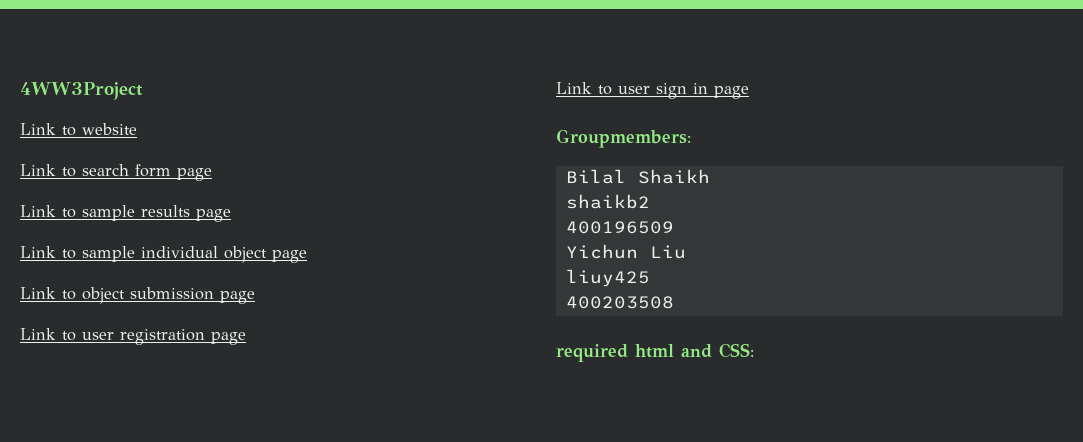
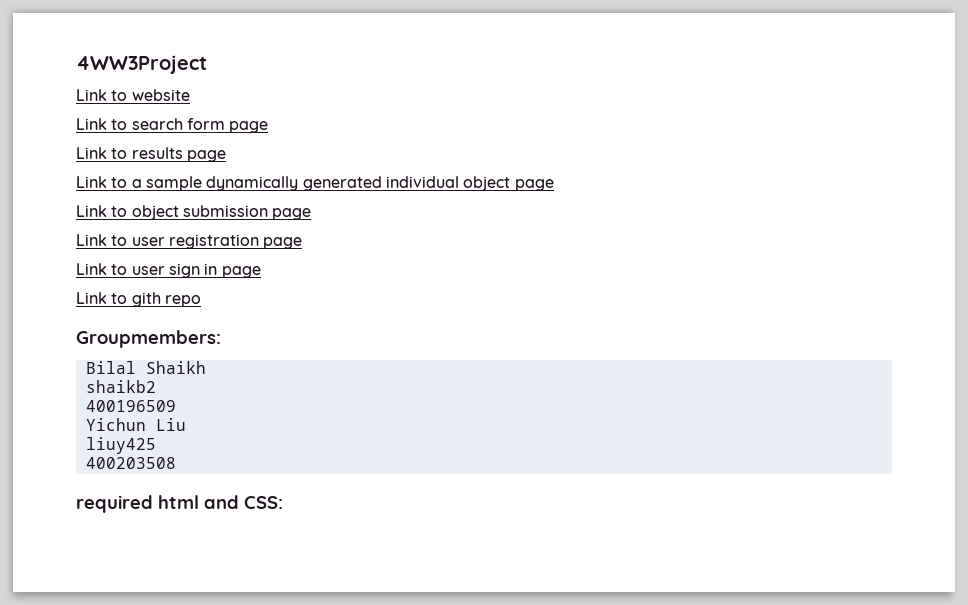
[82,205,135,221] sample -> (128, 153) none
[82,246,135,262] sample -> [131,176,382,191] a sample dynamically generated
(749, 92) none -> [76,292,201,307] // Link to gith repo

